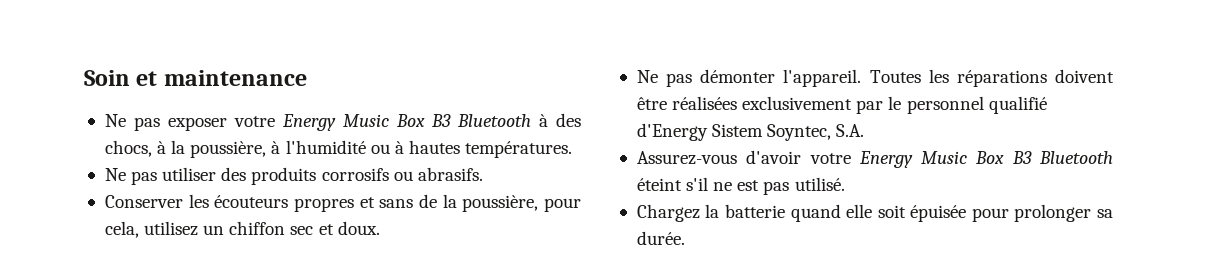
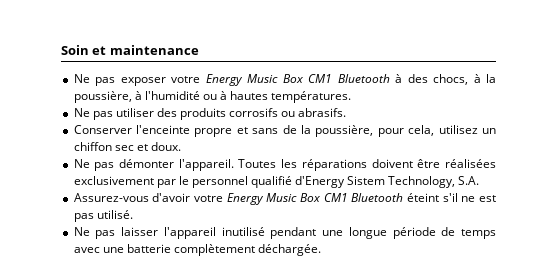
[430,114,451,127] B3 -> [308,74,333,83] CM1
[188,194,354,212] les écouteurs propres -> [136,125,233,137] l'enceinte propre
[767,124,832,141] Soyntec, -> [388,176,456,188] Technology,
[1011,151,1032,164] B3 -> [323,193,348,202] CM1
[636,204,1113,222] [636,231,685,245] Chargez la batterie quand elle soit épuisée pour prolonger sa durée. -> [73,227,497,239] [73,244,322,256] Ne pas laisser l'appareil inutilisé pendant une longue période de temps avec une batterie complètement déchargée.

